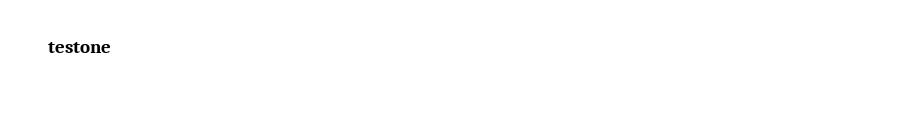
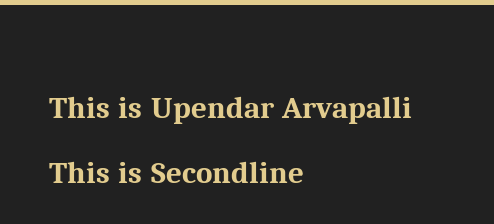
[48,42,111,53] testone -> [49,96,413,124] [49,161,304,183] This is Upendar Arvapalli // This is Secondline

